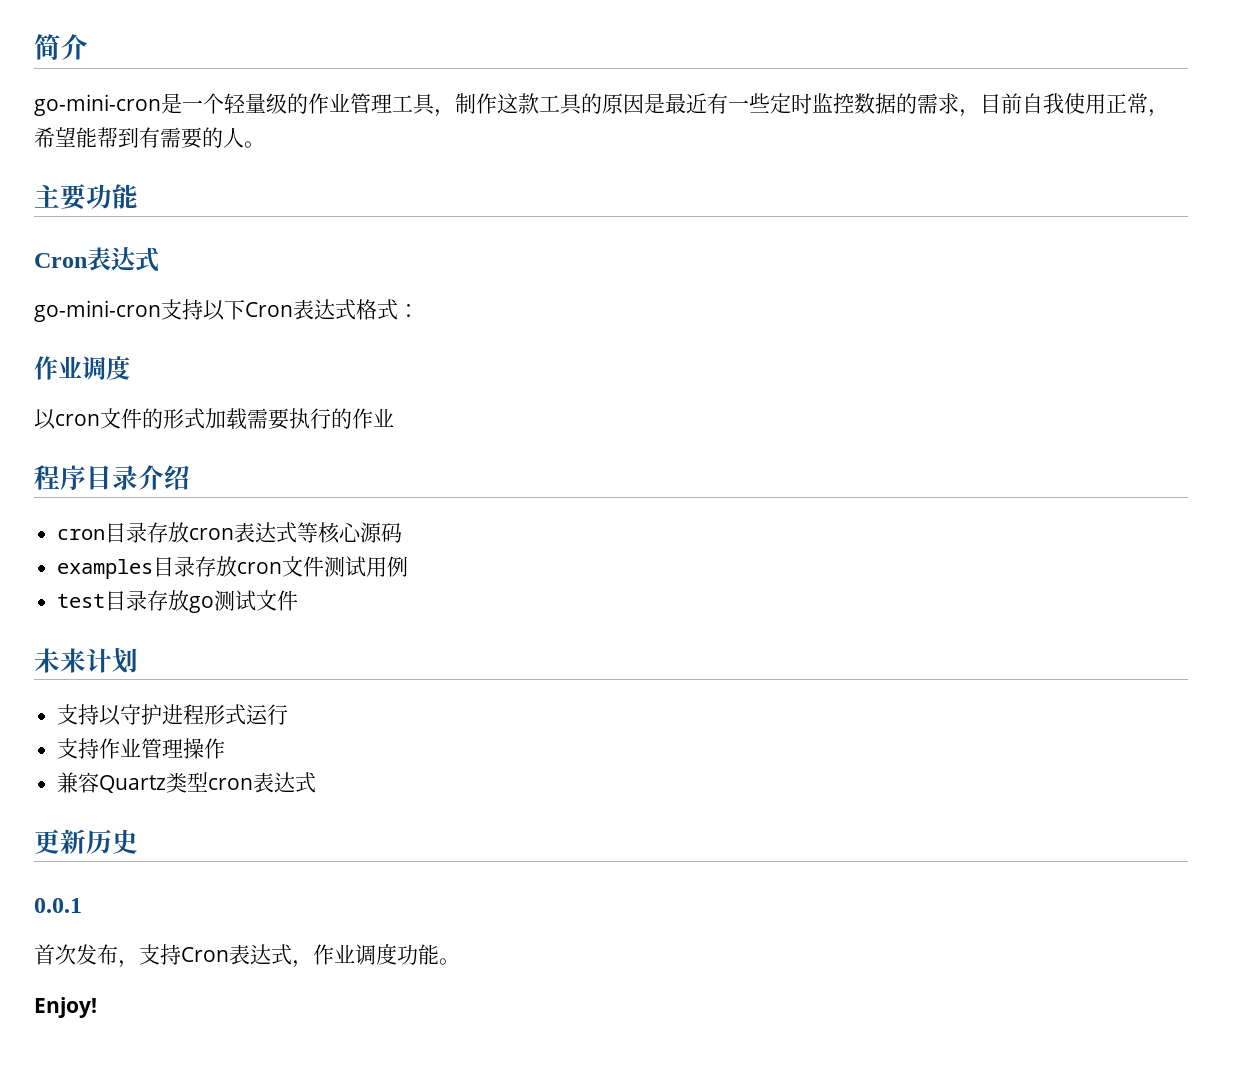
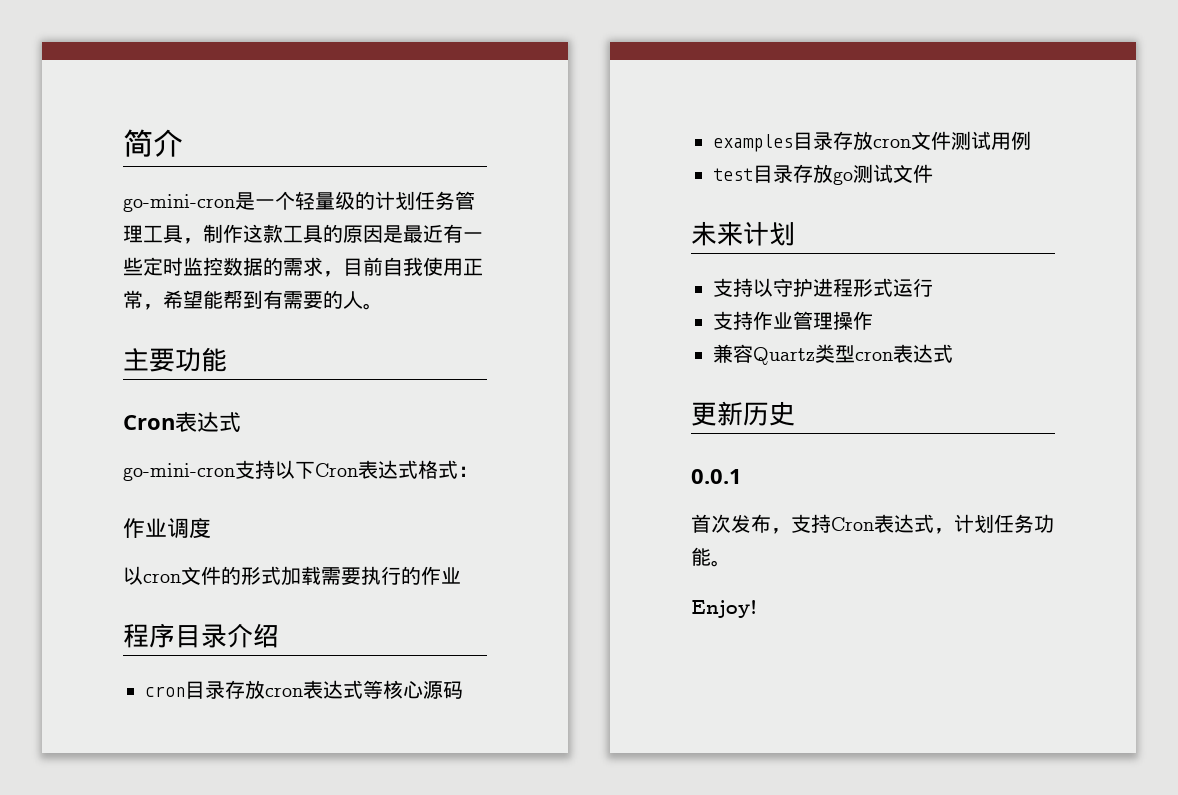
[308,93,350,114] 作业 -> [375,191,455,210] 计划任务
[313,943,397,965] 作业调度 -> [954,514,1034,533] 计划任务

